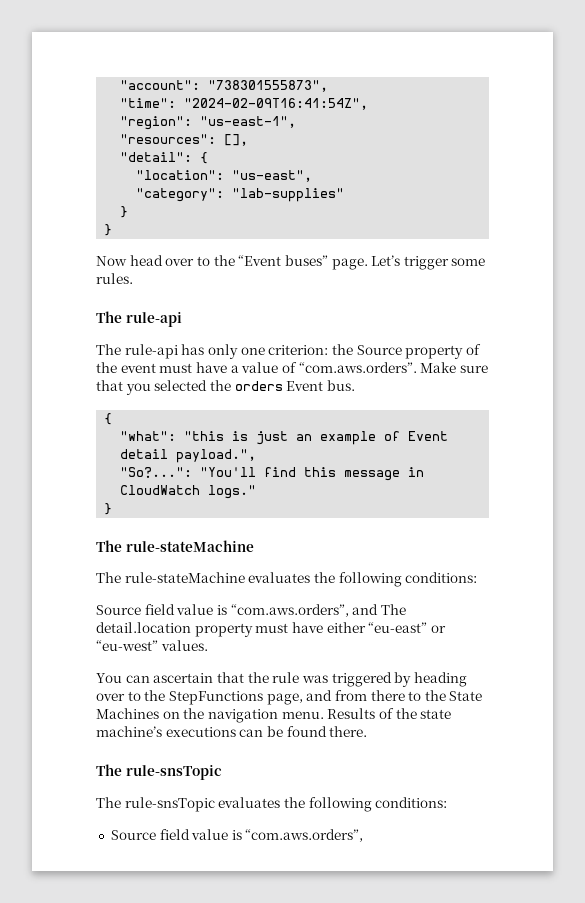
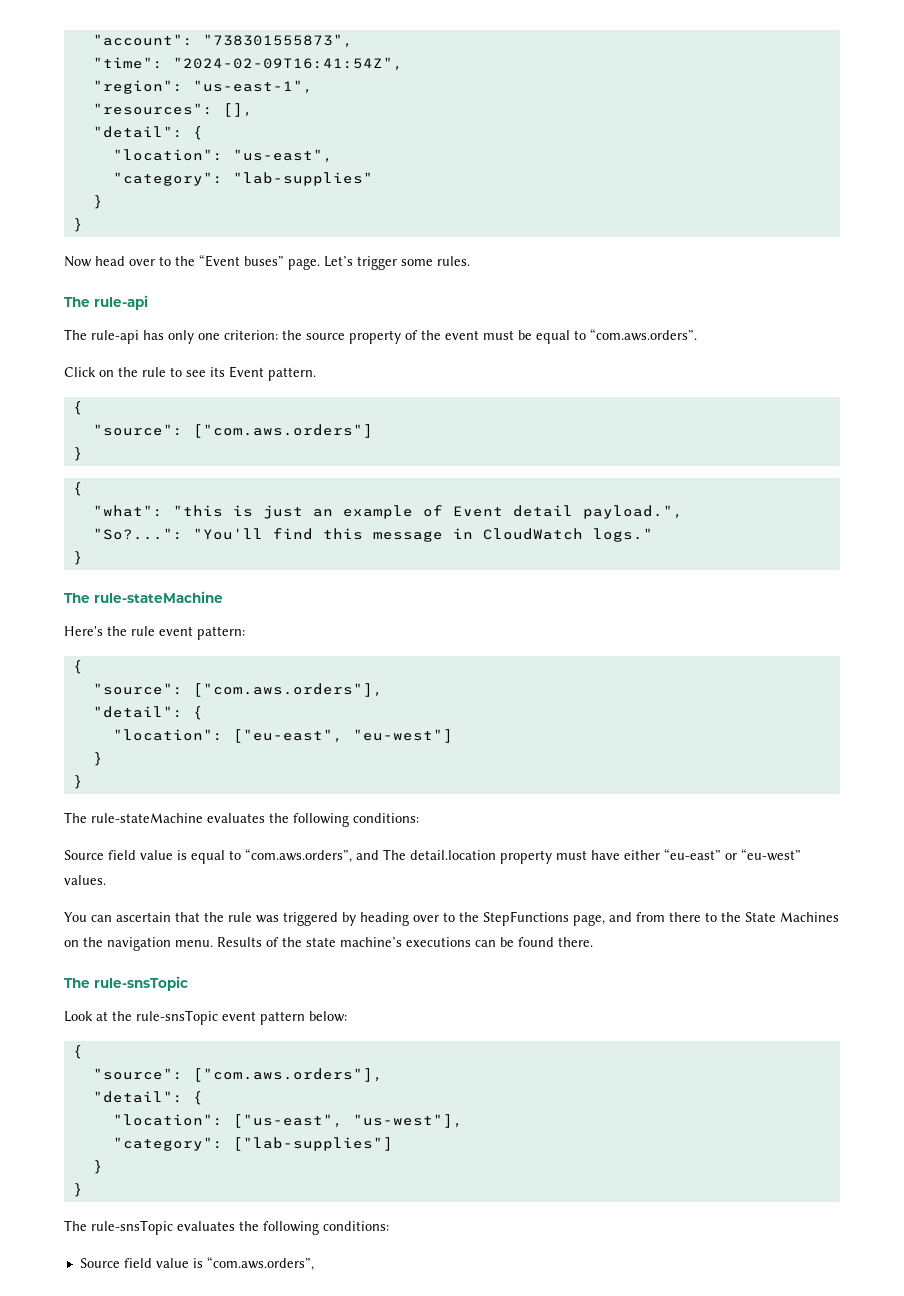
[356,345,402,355] Source -> [306,333,345,340] source
[195,362,488,373] [96,380,355,395] have a value of “com.aws.orders”. Make sure that you selected the orders Event bus. -> [518,328,697,344] [64,366,316,381] [72,401,83,415] [92,424,373,438] [72,447,83,461] be equal to “com.aws.orders”. // Click on the rule to see its Event pattern. // { // "source": ["com.aws.orders"] // }
(254, 546) none -> [64,626,245,640] [72,660,83,674] [92,683,383,697] [92,706,203,720] [112,729,453,743] [92,752,103,766] [72,775,83,789] // Here's the rule event pattern: // { // "source": ["com.aws.orders"], // "detail": { // "location": ["eu-east", "eu-west"] // } // }
(227, 610) none -> [191,850,241,864] equal to
(222, 772) none -> [64,1010,347,1025] [72,1045,83,1059] [92,1068,383,1082] [92,1091,203,1105] [112,1114,463,1128] [112,1137,393,1151] [92,1160,103,1174] [72,1183,83,1197] // Look at the rule-snsTopic event pattern below: // { // "source": ["com.aws.orders"], // "detail": { // "location": ["us-east", "us-west"], // "category": ["lab-supplies"] // } // }

